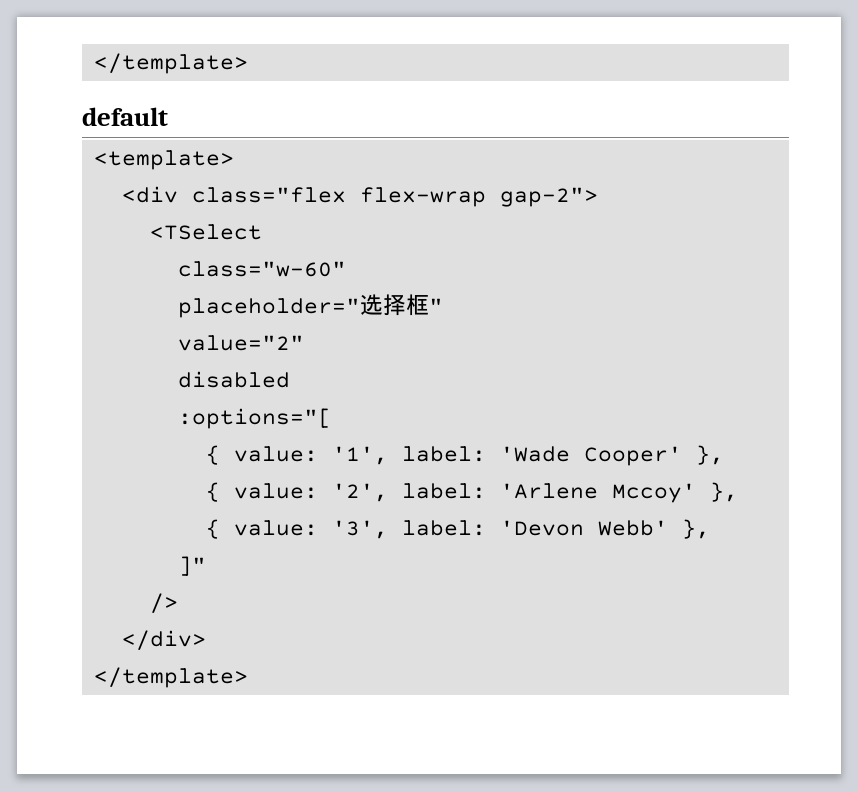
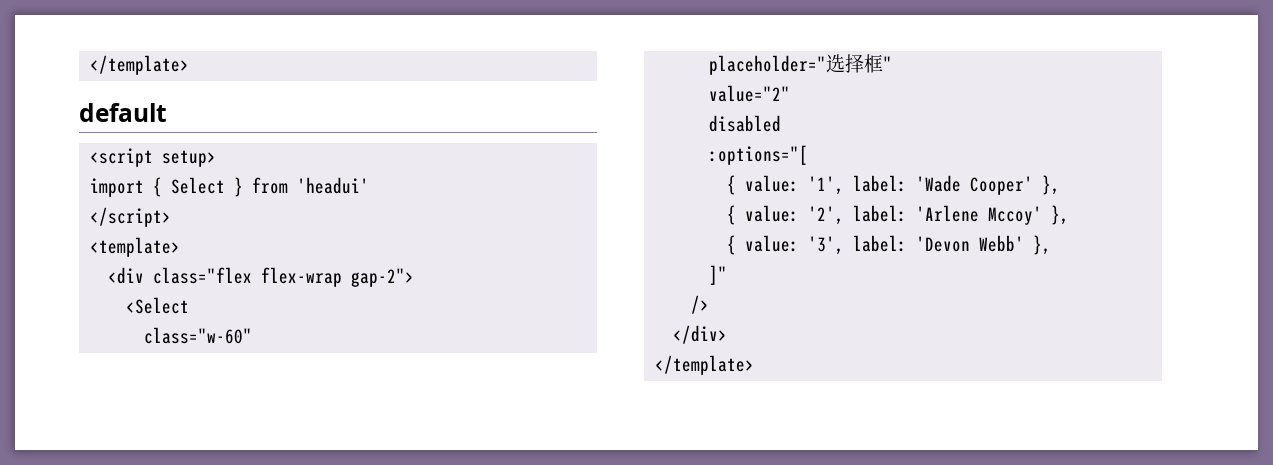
(168, 116) none -> [89,148,216,167] [89,177,369,197] [89,207,171,227] // <script setup> // import { Select } from 'headui' // </script>
[150,224,262,240] <TSelect -> [125,297,189,314] <Select

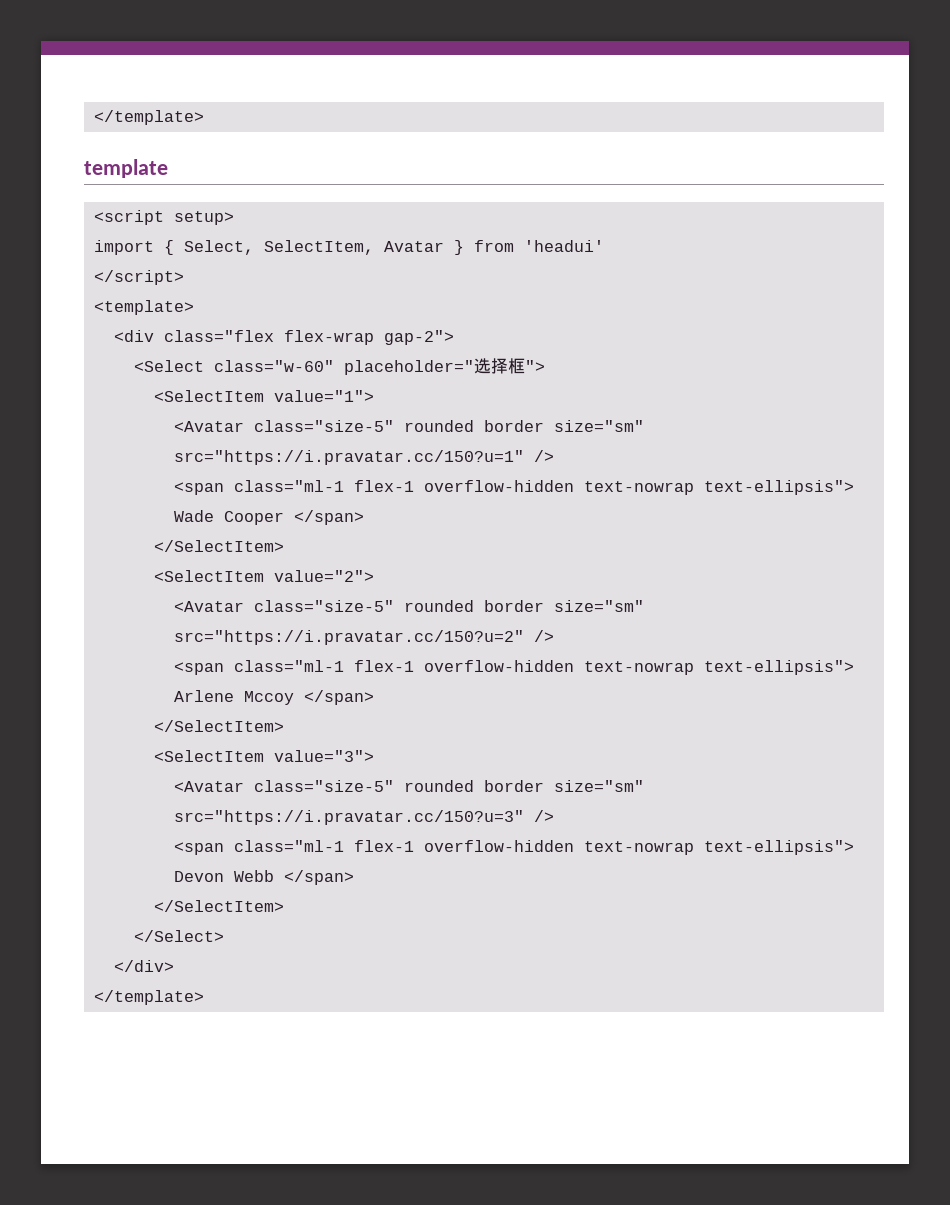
[79,103,167,122] default -> [84,159,168,178] template
[170,177,225,194] Select -> [184,240,445,255] Select, SelectItem, Avatar
(189, 305) // -> (205, 366) none
(252, 335) // -> (335, 366) none
[882,56,892,71] [708,85,790,102] [708,115,781,132] [708,145,808,165] [726,175,1060,195] [726,205,1069,225] [726,235,1051,255] [708,265,727,285] [690,295,709,314] " // value="2" // disabled // :options="[ // { value: '1', label: 'Wade Cooper' }, // { value: '2', label: 'Arlene Mccoy' }, // { value: '3', label: 'Devon Webb' }, // ]" // /> -> [525,360,546,372] [154,390,375,402] [174,420,645,432] [174,450,555,465] [174,480,855,495] [174,510,365,525] [154,540,285,552] [154,570,375,582] [174,600,645,612] [174,630,555,645] [174,660,855,675] [174,690,375,705] [154,720,285,732] [154,750,375,762] [174,780,645,792] [174,810,555,825] [174,840,855,855] [174,870,355,885] [154,900,285,912] [134,930,225,942] "> // <SelectItem value="1"> // <Avatar class="size-5" rounded border size="sm" src="https://i.pravatar.cc/150?u=1" /> // <span class="ml-1 flex-1 overflow-hidden text-nowrap text-ellipsis"> Wade Cooper </span> // </SelectItem> // <SelectItem value="2"> // <Avatar class="size-5" rounded border size="sm" src="https://i.pravatar.cc/150?u=2" /> // <span class="ml-1 flex-1 overflow-hidden text-nowrap text-ellipsis"> Arlene Mccoy </span> // </SelectItem> // <SelectItem value="3"> // <Avatar class="size-5" rounded border size="sm" src="https://i.pravatar.cc/150?u=3" /> // <span class="ml-1 flex-1 overflow-hidden text-nowrap text-ellipsis"> Devon Webb </span> // </SelectItem> // </Select>

